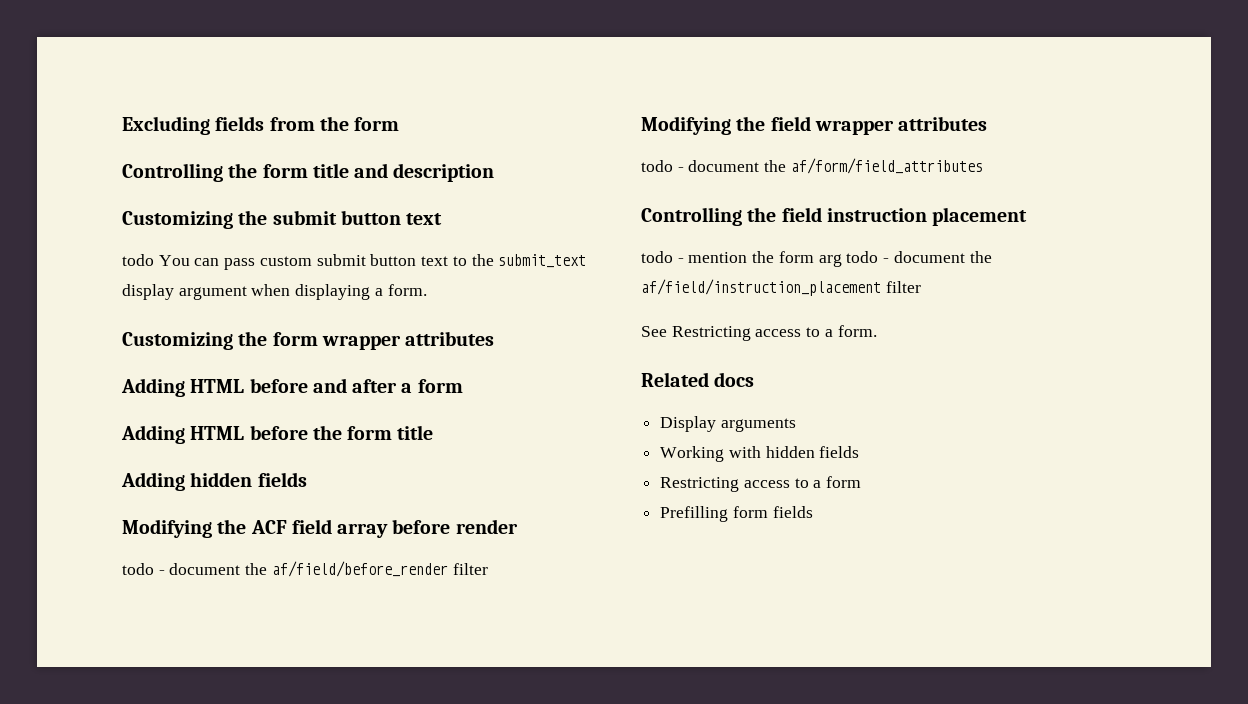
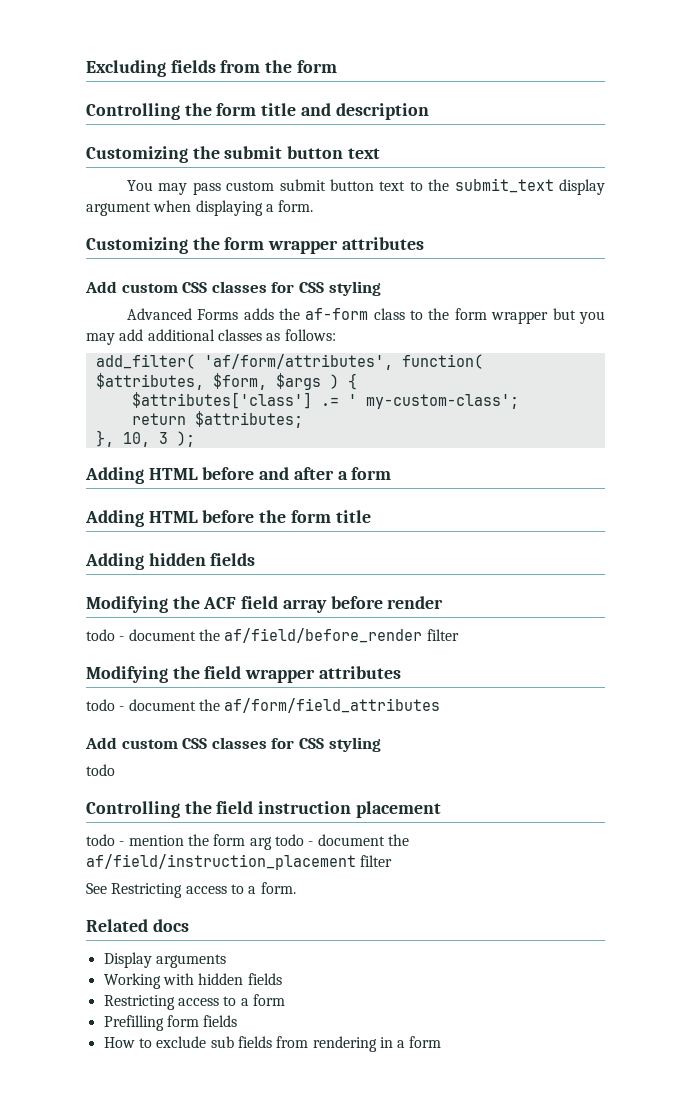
[122,254,220,266] todo You can -> [126,180,188,195] You may
(495, 338) none -> [85,281,381,296] [126,308,605,324] [86,329,336,345] [95,354,483,370] [95,373,357,390] [131,392,519,409] [131,411,303,428] [95,430,195,447] // Add custom CSS classes for CSS styling // Advanced Forms adds the af-form class to the form wrapper but you may add additional classes as follows: // add_filter( 'af/form/attributes', function( $attributes, $form, $args ) { // $attributes['class'] .= ' my-custom-class'; // return $attributes; // }, 10, 3 );
(983, 166) none -> [85,737,381,752] [86,764,115,776] // Add custom CSS classes for CSS styling // todo
(813, 512) none -> [103,1036,442,1052] // How to exclude sub fields from rendering in a form

